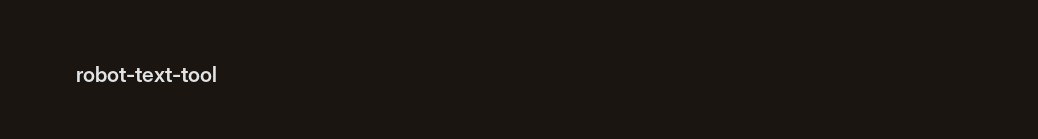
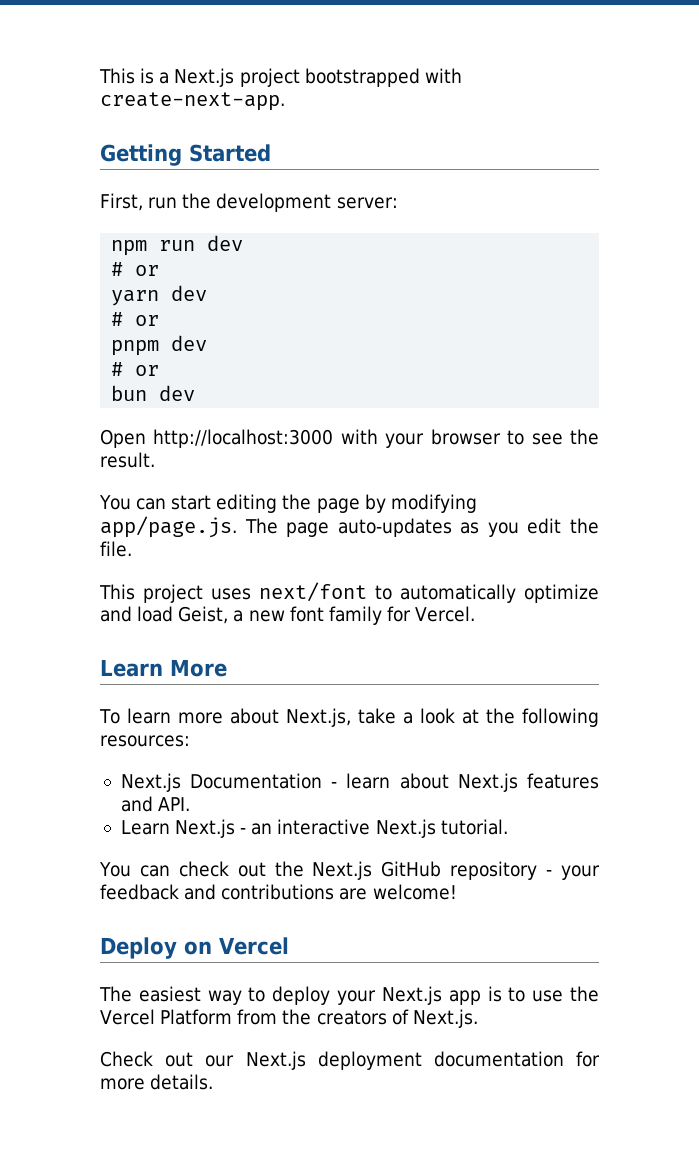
[76,66,217,82] robot-text-tool -> [99,68,462,87] [100,92,285,111] [100,144,271,166] [100,193,398,212] [111,235,244,256] [111,262,160,276] [111,285,208,306] [111,312,160,326] [111,335,208,356] [111,362,160,376] [111,385,196,401] [100,429,599,448] [100,452,155,468] [99,494,477,513] [100,516,599,538] [100,541,132,557] [99,582,599,603] [100,606,476,625] [100,659,227,677] [99,708,599,727] [100,735,190,747] [120,773,599,792] [120,796,191,812] [120,819,508,838] [99,861,600,880] [100,884,457,900] [100,937,289,959] [99,986,599,1005] [100,1009,478,1028] [100,1051,600,1070] [100,1074,214,1090] This is a Next.js project bootstrapped with create-next-app. // Getting Started // First, run the development server: // npm run dev // # or // yarn dev // # or // pnpm dev // # or // bun dev // Open http://localhost:3000 with your browser to see the result. // You can start editing the page by modifying app/page.js. The page auto-updates as you edit the file. // This project uses next/font to automatically optimize and load Geist, a new font family for Vercel. // Learn More // To learn more about Next.js, take a look at the following resources: // Next.js Documentation - learn about Next.js features and API. // Learn Next.js - an interactive Next.js tutorial. // You can check out the Next.js GitHub repository - your feedback and contributions are welcome! // Deploy on Vercel // The easiest way to deploy your Next.js app is to use the Vercel Platform from the creators of Next.js. // Check out our Next.js deployment documentation for more details.

